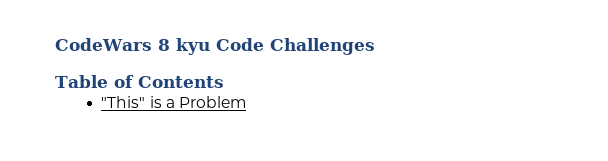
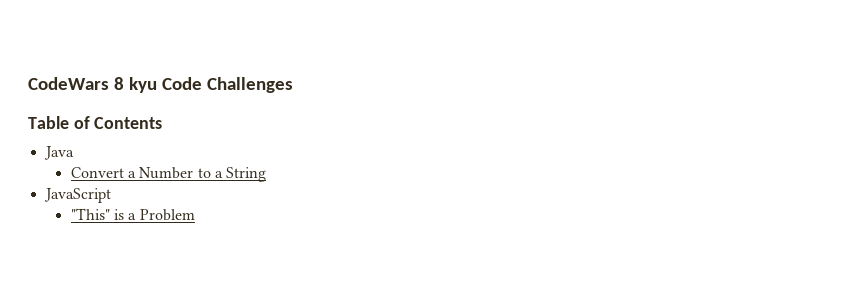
(224, 82) none -> [43,146,74,160] [70,167,267,182] [43,188,111,203] // Java // Convert a Number to a String // JavaScript

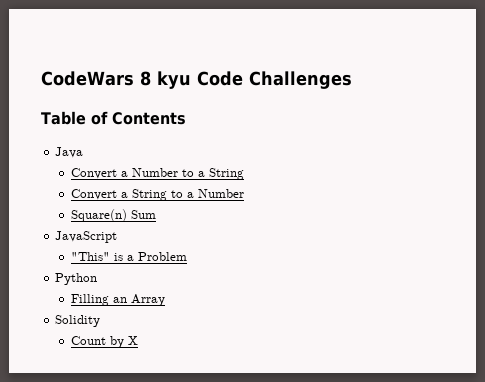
(267, 174) none -> [70,189,244,201] [70,209,156,222] // Convert a String to a Number // Square(n) Sum
(195, 215) none -> [55,273,98,285] [70,294,165,306] [55,315,101,327] [70,336,138,348] // Python // Filling an Array // Solidity // Count by X

